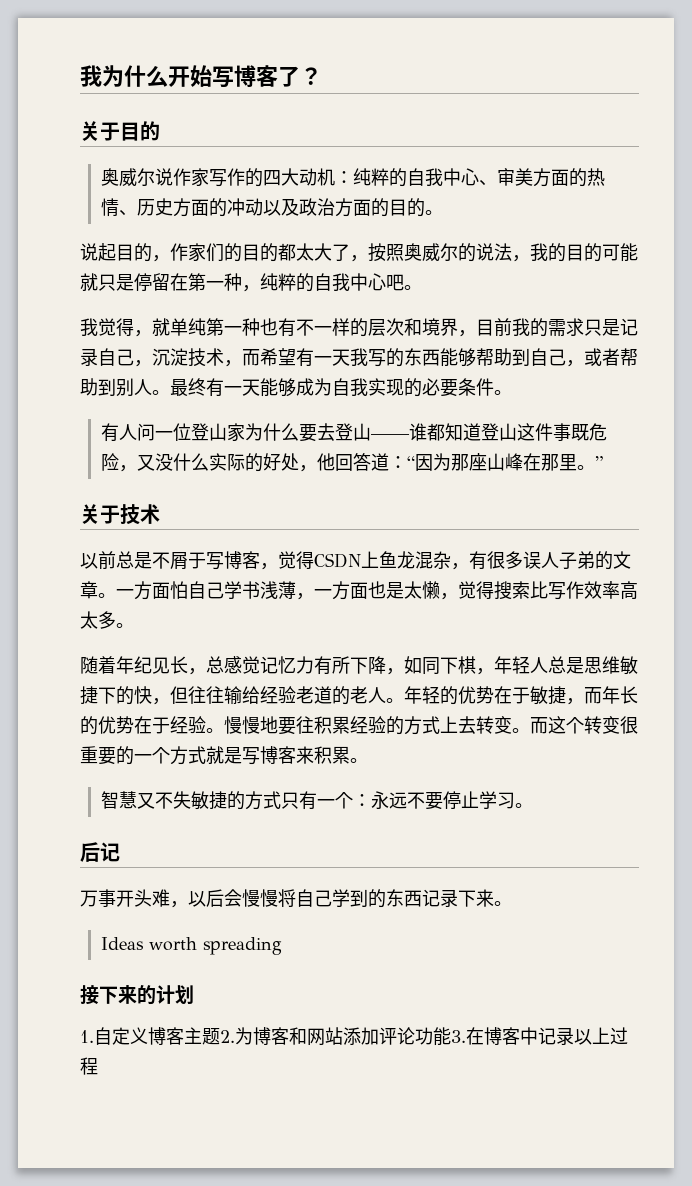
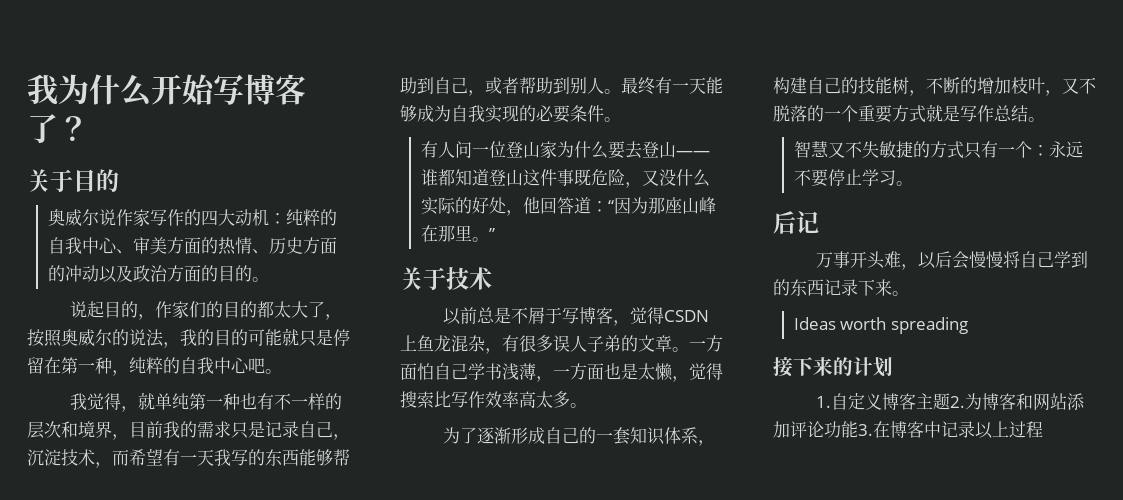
[80,656,638,675] [80,686,638,705] [80,716,638,735] [80,746,350,765] 随着年纪见长，总感觉记忆力有所下降，如同下棋，年轻人总是思维敏捷下的快，但往往输给经验老道的老人。年轻的优势在于敏捷，而年长的优势在于经验。慢慢地要往积累经验的方式上去转变。而这个转变很重要的一个方式就是写博客来积累 -> [442,427,715,446] [773,77,1096,96] [773,104,1028,123] 为了逐渐形成自己的一套知识体系，构建自己的技能树，不断的增加枝叶，又不脱落的一个重要方式就是写作总结

